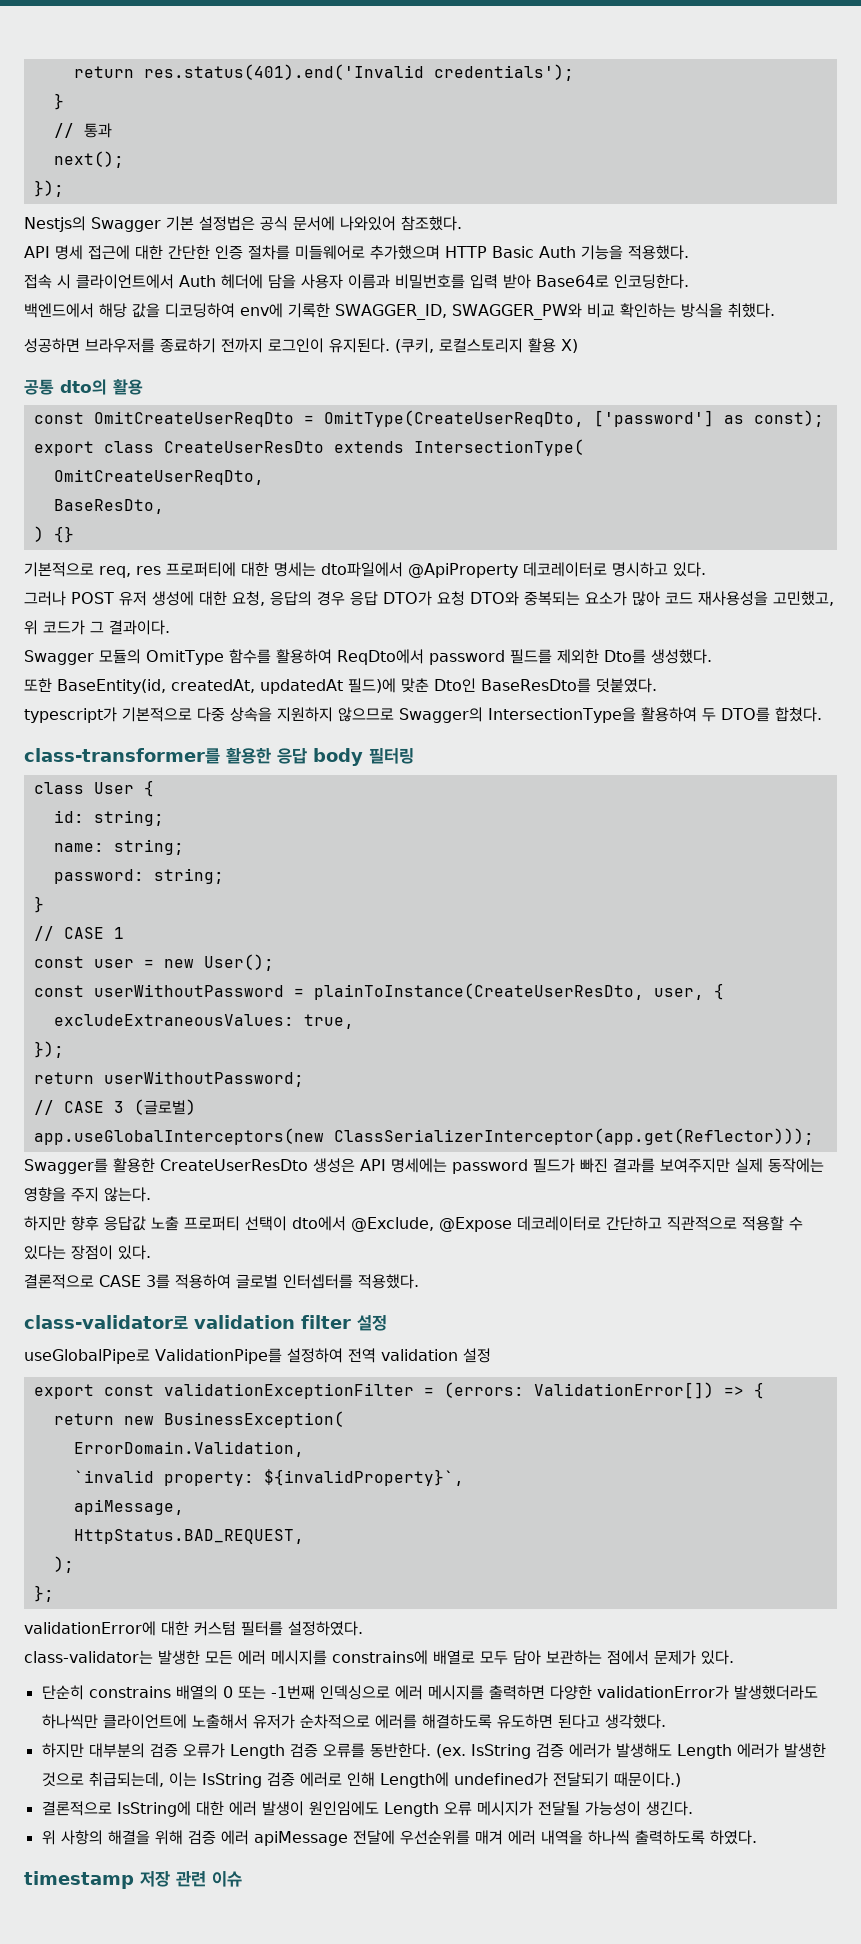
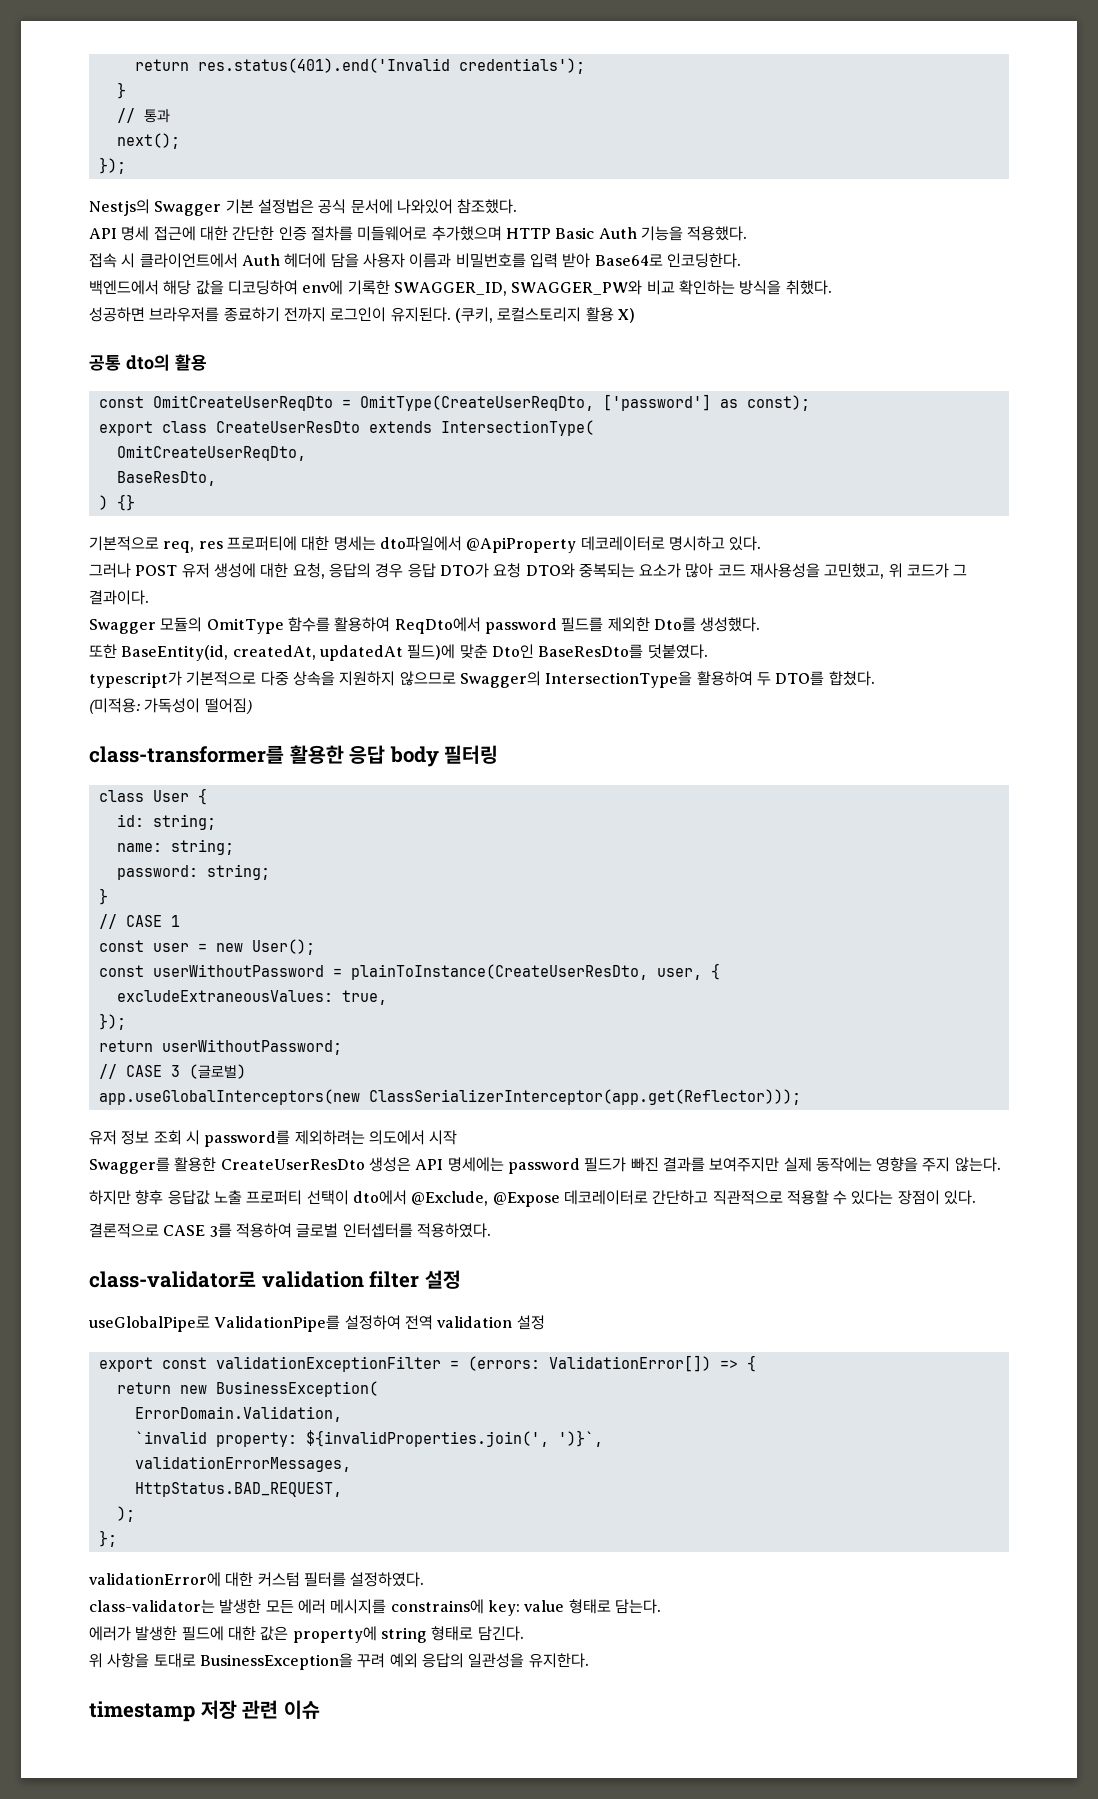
(822, 714) none -> [89,698,252,714] // (미적용: 가독성이 떨어짐)
(814, 1136) none -> [89,1130,458,1147] // 유저 정보 조회 시 password를 제외하려는 의도에서 시작
[358,1274,419,1289] 적용했다. -> [416,1223,491,1238] 적용하였다.
[263,1469,464,1486] [73,1499,184,1515] ${invalidProperty}`, // apiMessage, -> [305,1430,603,1447] [134,1456,351,1472] ${invalidProperties.join(', ')}`, // validationErrorMessages,
[433,1650,734,1665] [41,1685,818,1700] [41,1714,666,1729] [41,1743,826,1759] [41,1772,681,1788] [41,1801,693,1817] [41,1830,757,1846] 배열로 모두 담아 보관하는 점에서 문제가 있다. // 단순히 constrains 배열의 0 또는 -1번째 인덱싱으로 에러 메시지를 출력하면 다양한 validationError가 발생했더라도 하나씩만 클라이언트에 노출해서 유저가 순차적으로 에러를 해결하도록 유도하면 된다고 생각했다. // 하지만 대부분의 검증 오류가 Length 검증 오류를 동반한다. (ex. IsString 검증 에러가 발생해도 Length 에러가 발생한 것으로 취급되는데, 이는 IsString 검증 에러로 인해 Length에 undefined가 전달되기 때문이다.) // 결론적으로 IsString에 대한 에러 발생이 원인임에도 Length 오류 메시지가 전달될 가능성이 생긴다. // 위 사항의 해결을 위해 검증 에러 apiMessage 전달에 우선순위를 매겨 에러 내역을 하나씩 출력하도록 하였다. -> [487,1599,661,1616] [89,1626,524,1643] [89,1653,589,1670] key: value 형태로 담는다. // 에러가 발생한 필드에 대한 값은 property에 string 형태로 담긴다. // 위 사항을 토대로 BusinessException을 꾸려 예외 응답의 일관성을 유지한다.

